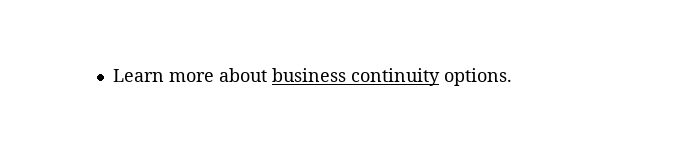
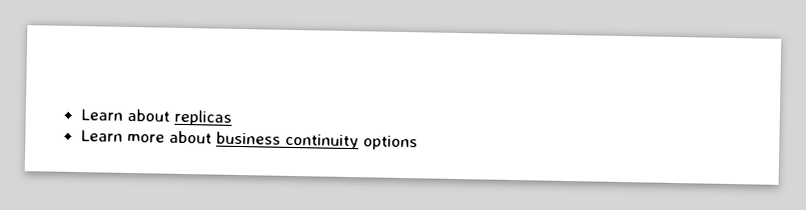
[112,69,164,82] Learn -> [80,108,232,126] [80,130,123,142] Learn about replicas // Learn
[443,68,512,86] options. -> [362,135,418,151] options

